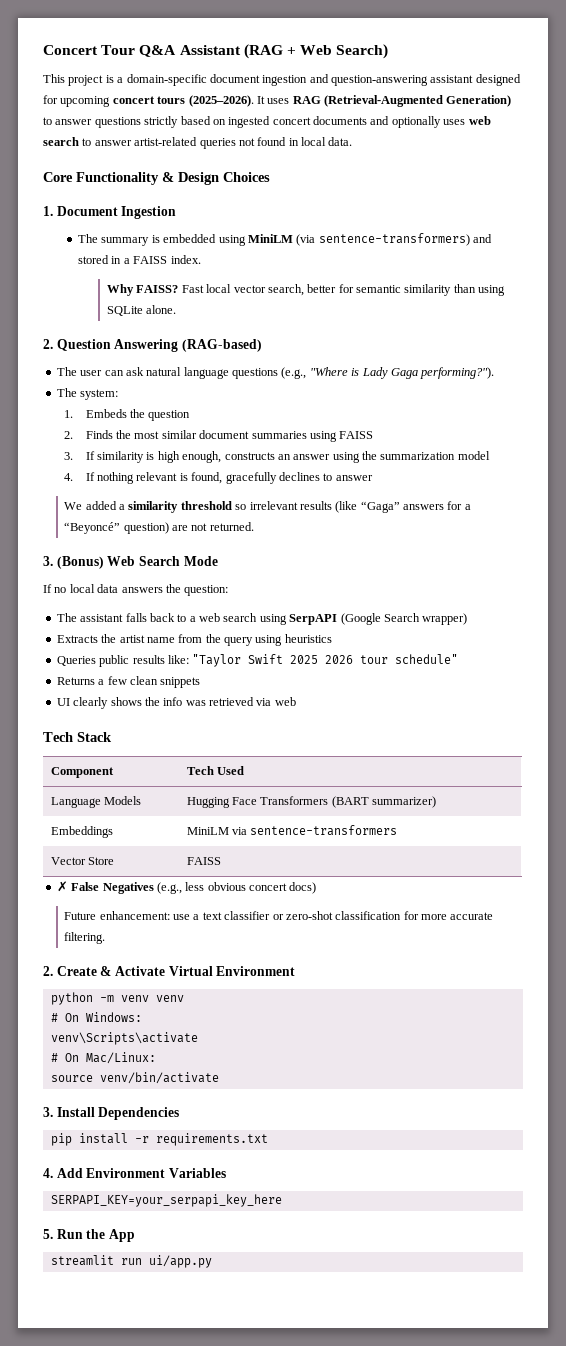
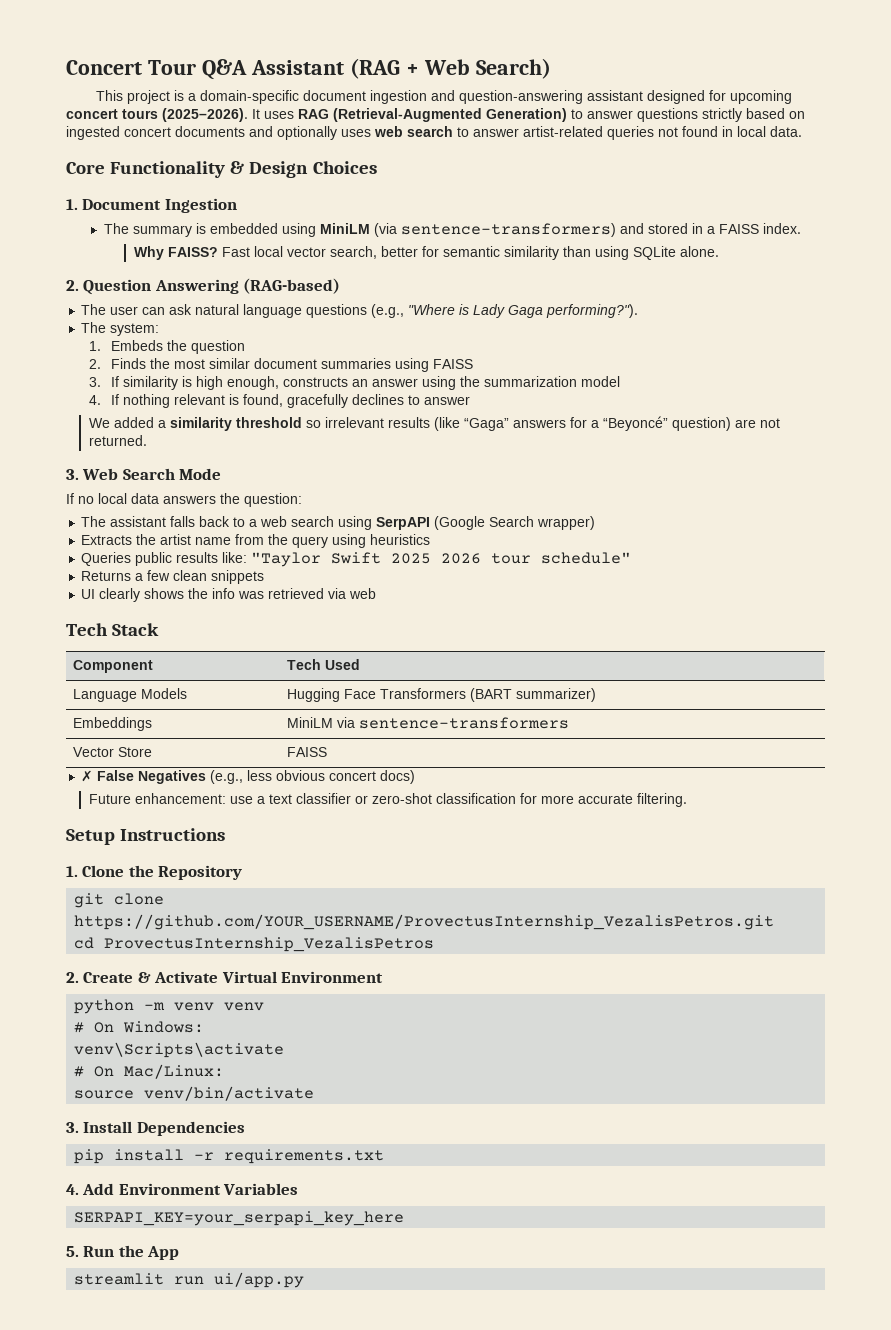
[56,556,104,569] (Bonus) -> (79, 474) none
(106, 938) none -> [66,828,226,845] [66,865,243,880] [74,893,165,908] [74,914,775,930] [74,937,435,952] // Setup Instructions // 1. Clone the Repository // git clone https://github.com/YOUR_USERNAME/ProvectusInternship_VezalisPetros.git // cd ProvectusInternship_VezalisPetros

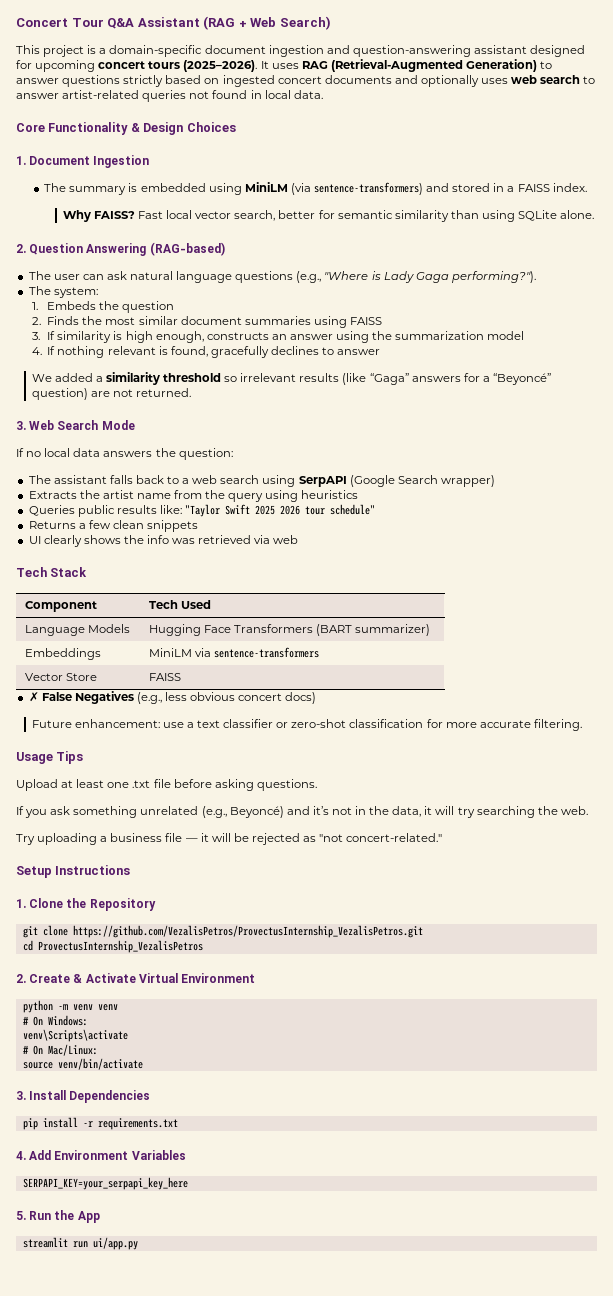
(687, 800) none -> [16,751,84,764] [16,779,317,791] [16,806,588,818] [16,833,443,845] // Usage Tips // Upload at least one .txt file before asking questions. // If you ask something unrelated (e.g., Beyoncé) and it’s not in the data, it will try searching the web. // Try uploading a business file — it will be rejected as "not concert-related."
[74,914,775,930] https://github.com/YOUR_USERNAME/ProvectusInternship_VezalisPetros.git -> [72,925,423,938] https://github.com/VezalisPetros/ProvectusInternship_VezalisPetros.git

